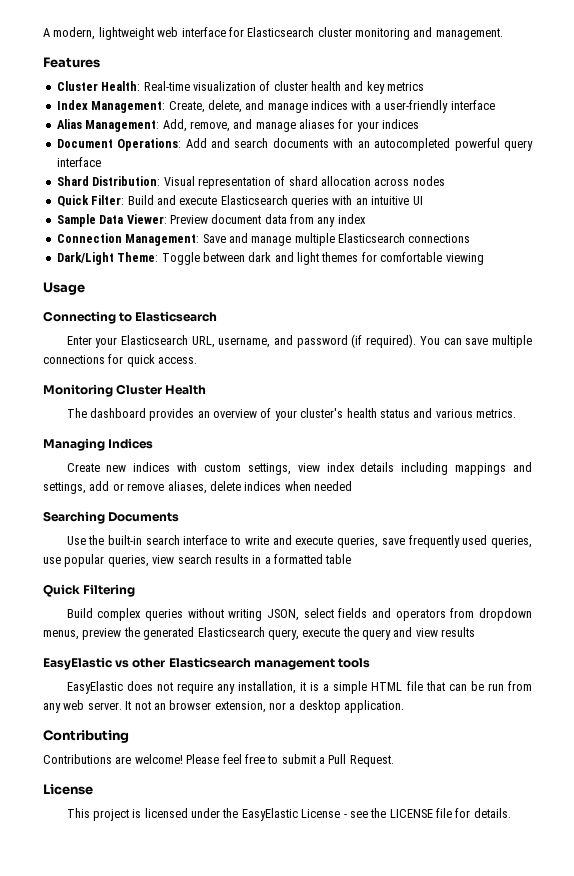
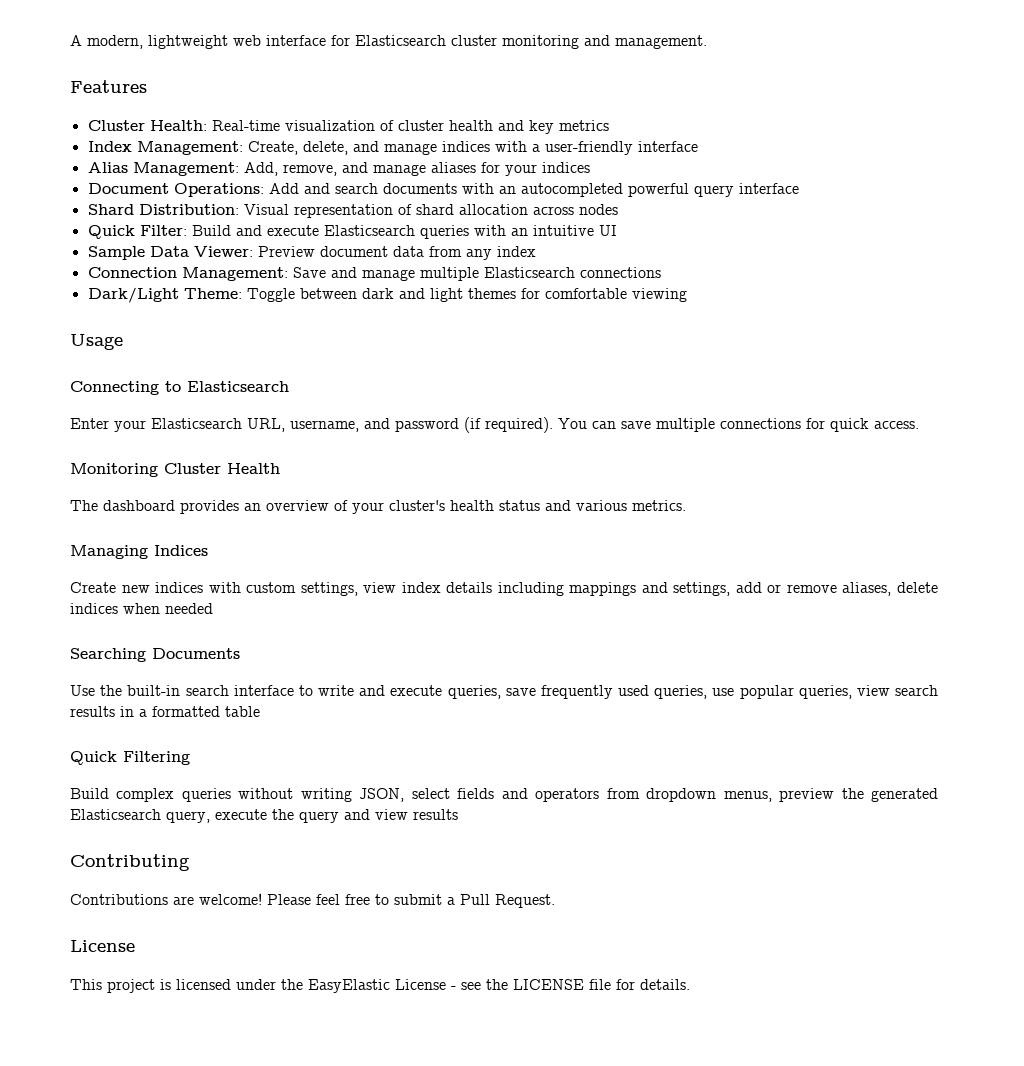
[43,657,371,670] [66,681,532,694] [43,700,405,713] // EasyElastic vs other Elasticsearch management tools // EasyElastic does not require any installation, it is a simple HTML file that can be run from any web server. It not an browser extension, nor a desktop application. -> (458, 814) none

